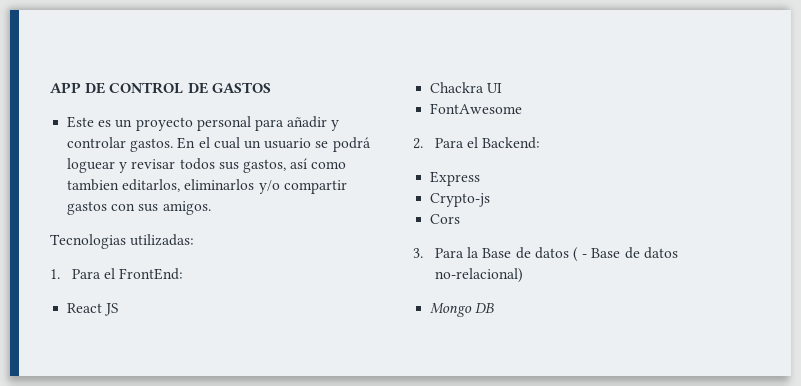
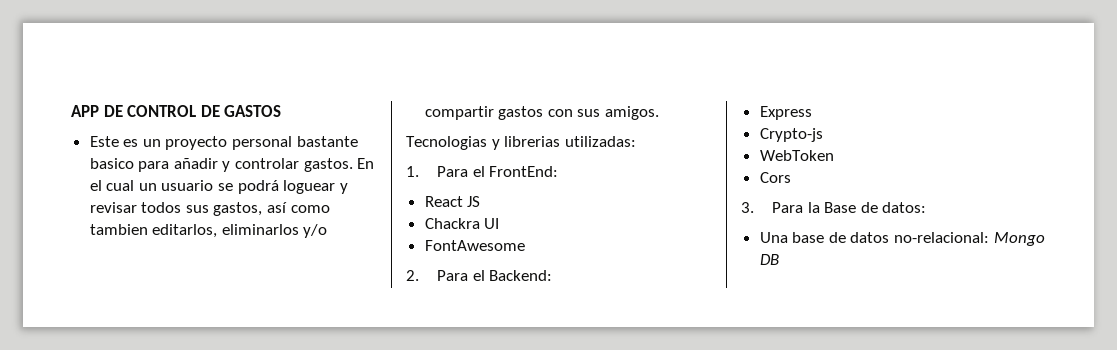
(251, 123) none -> [296,136,358,147] [89,158,134,169] bastante basico
(126, 241) none -> [491,136,561,150] y librerias
(491, 200) none -> [759,150,834,161] // WebToken
[534,247,678,262] [435,268,524,283] datos ( - Base de datos no-relacional) // -> [882,202,927,213] [759,232,990,243] datos: // Una base de datos no-relacional:

